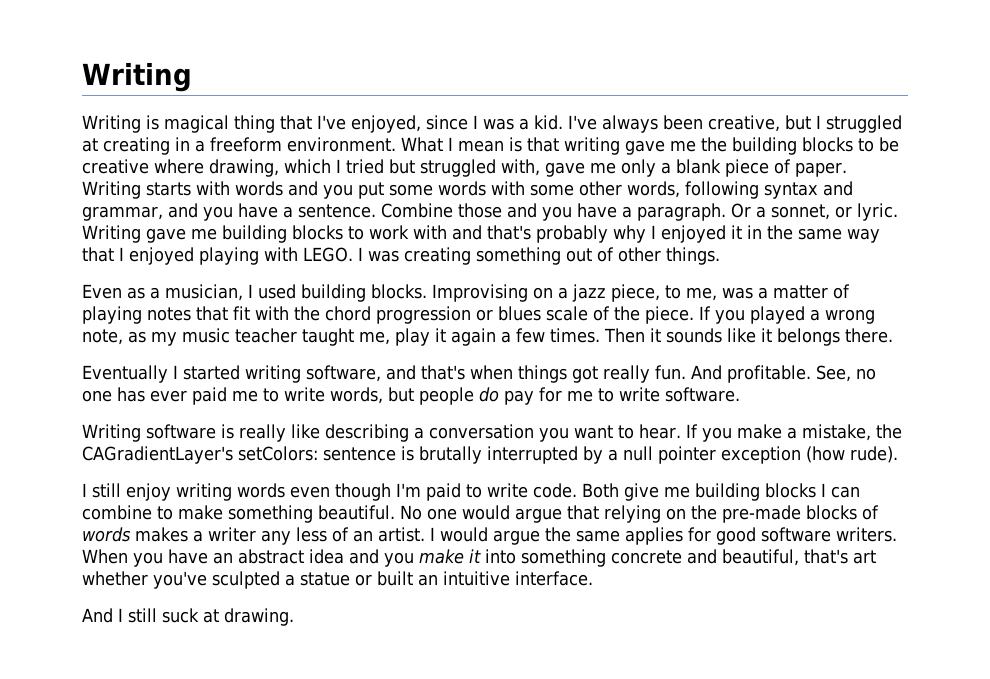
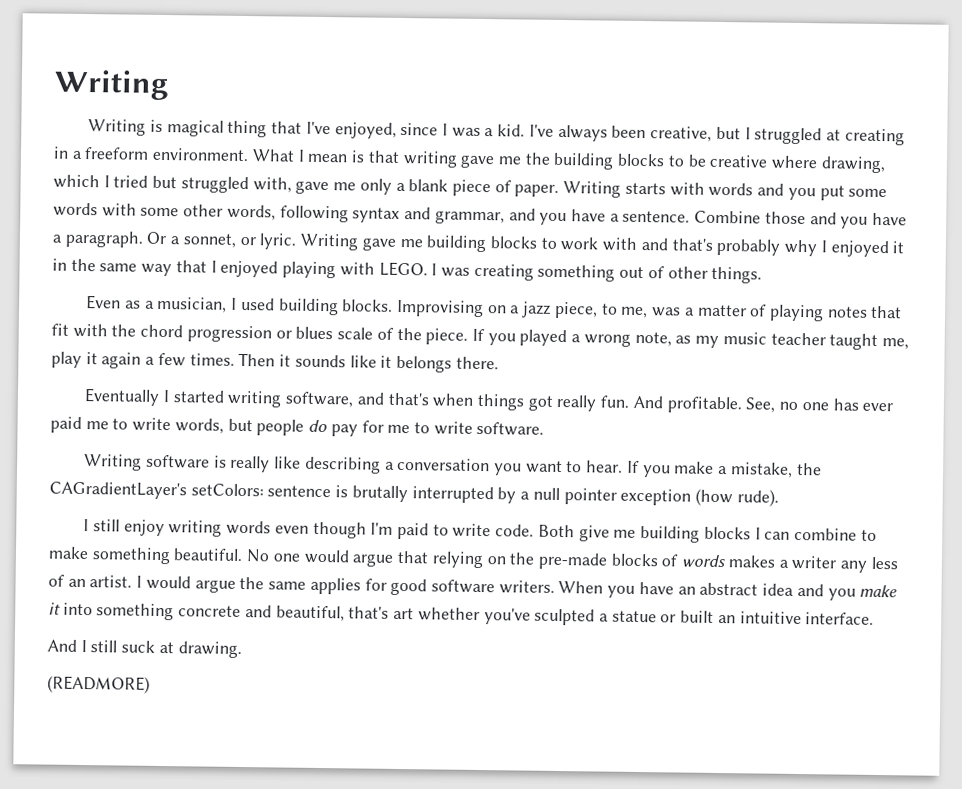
(294, 617) none -> [47,675,150,694] // (READMORE)

